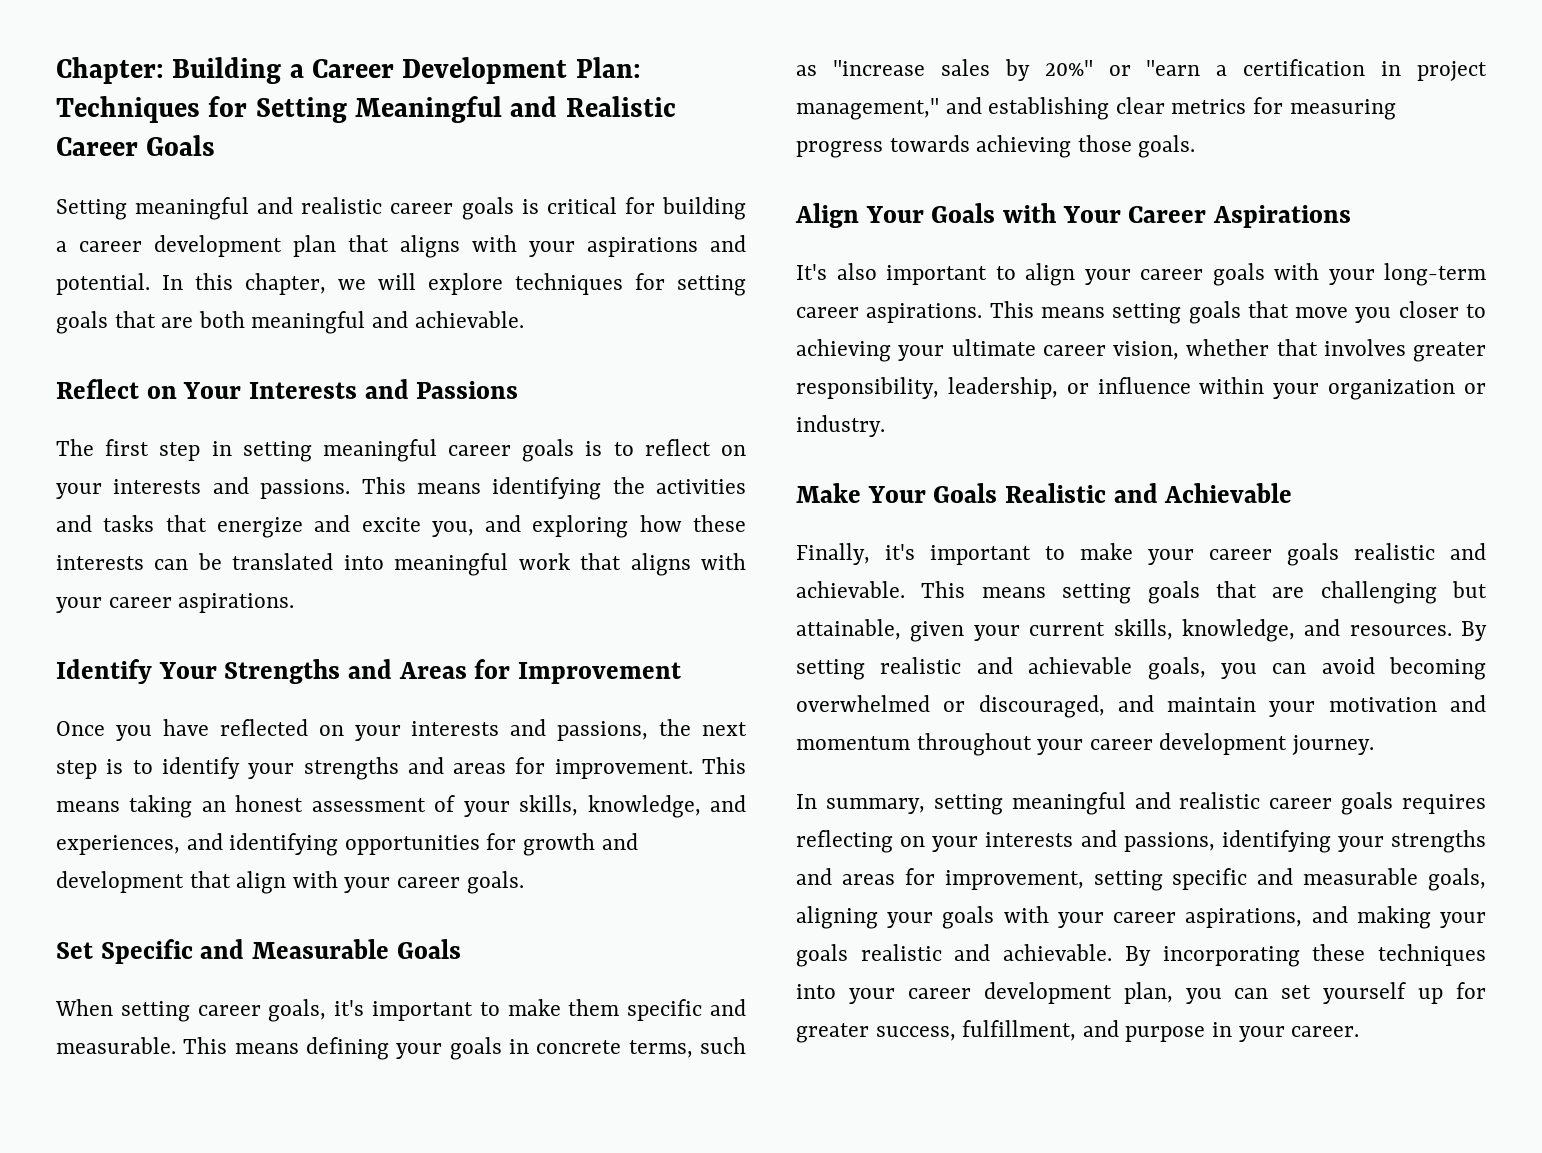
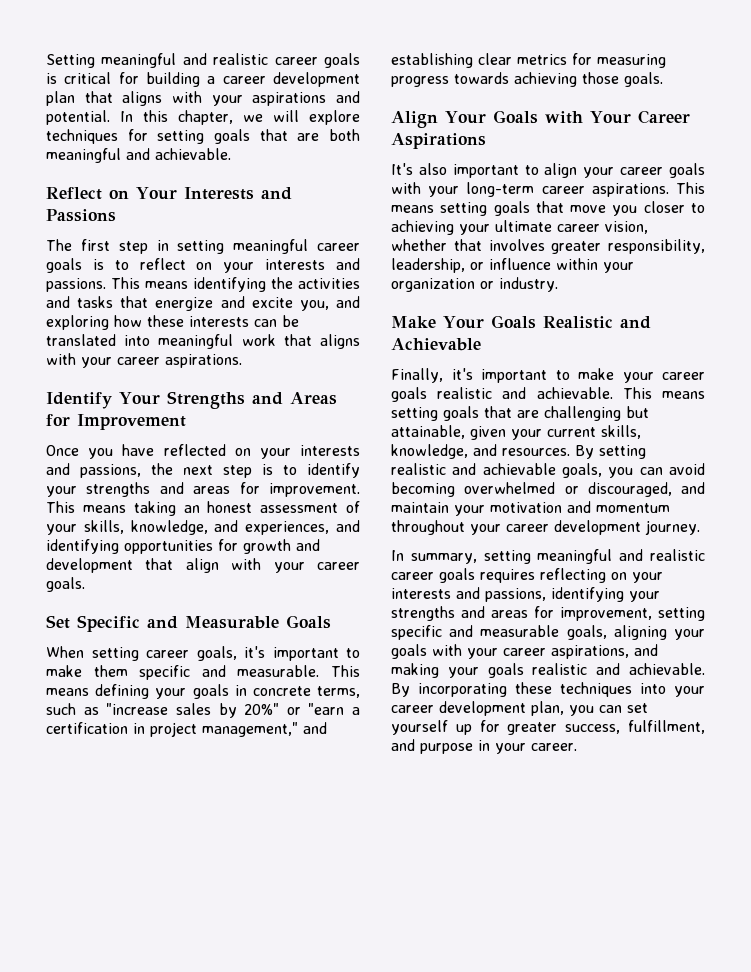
[56,57,641,84] [56,96,676,123] [56,135,216,156] Chapter: Building a Career Development Plan: Techniques for Setting Meaningful and Realistic Career Goals // -> (46, 61) none

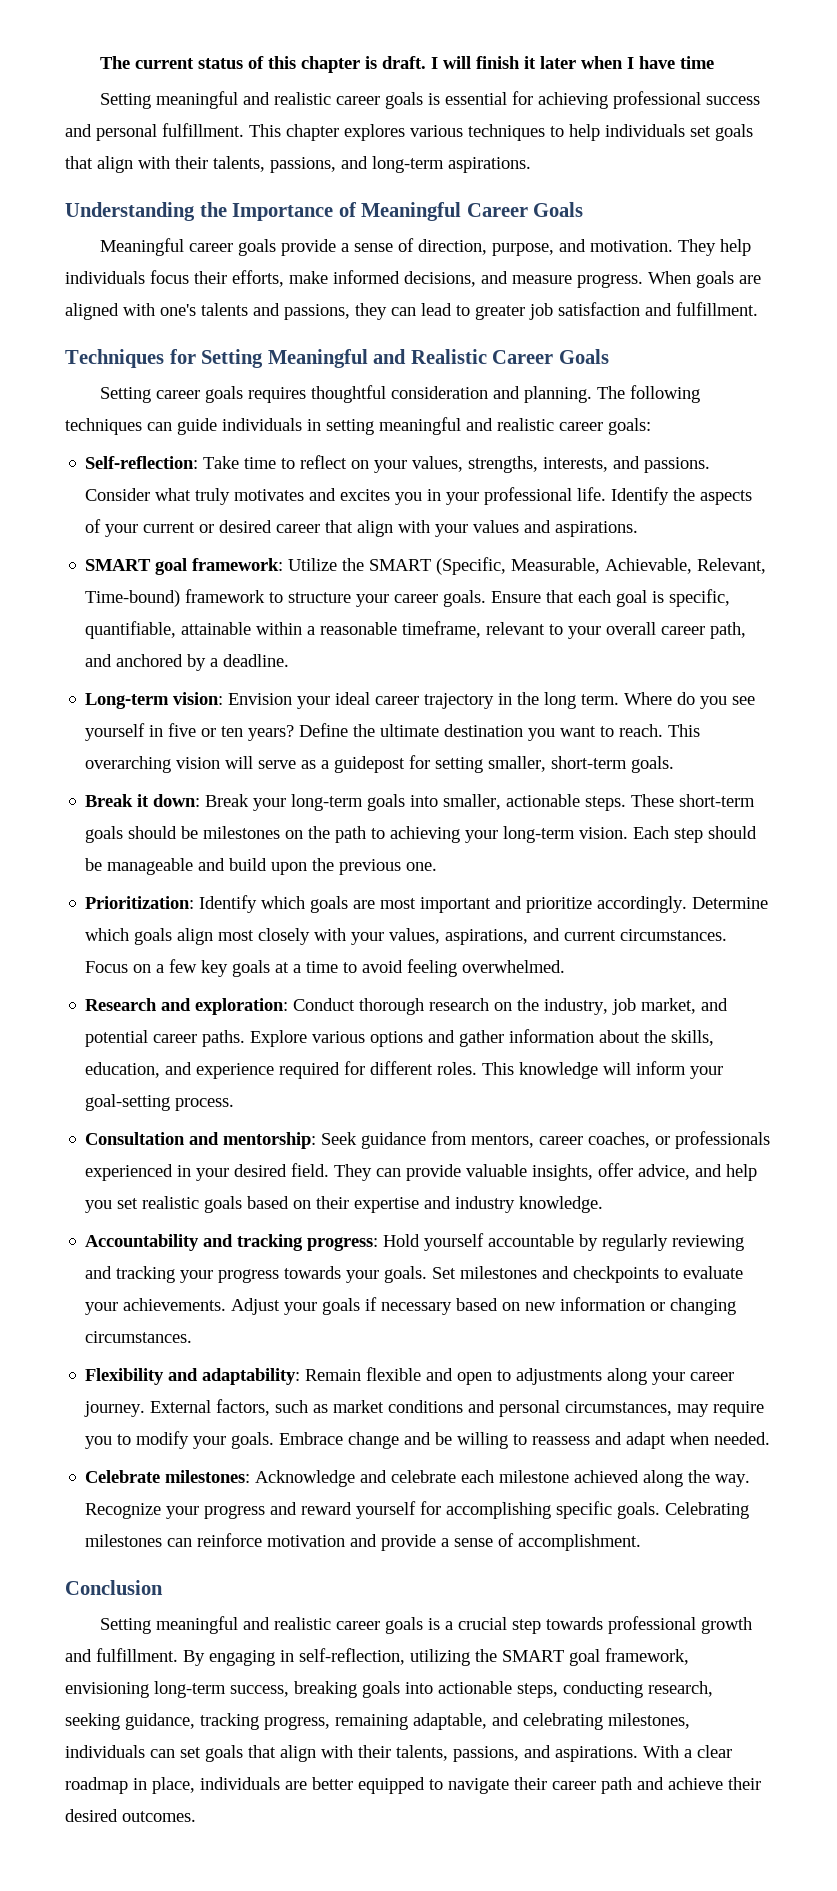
[46,53,360,68] [46,72,360,87] [46,91,360,106] [46,110,360,125] [46,129,360,144] [46,148,231,163] [46,187,292,200] [46,209,116,222] [46,239,360,254] [46,258,360,273] [46,277,360,292] [46,296,360,311] [46,315,299,330] [46,334,360,349] [46,353,242,368] [46,391,337,409] [46,414,186,430] [46,444,360,459] [46,463,360,478] [46,482,360,497] [46,501,361,516] [46,520,361,535] [46,539,320,554] [46,558,360,573] [46,577,85,592] [46,615,331,632] [46,646,360,661] [46,665,360,680] [46,684,360,699] [46,703,360,718] [46,722,327,737] [391,53,666,68] [391,72,663,87] [391,110,690,128] [391,133,486,149] [391,163,705,178] [391,182,705,197] [391,201,705,216] [391,220,648,235] [391,239,705,254] [391,258,634,273] [391,277,558,292] [391,315,651,329] [391,338,481,351] [391,368,705,383] [391,387,705,402] [391,406,649,421] [391,425,641,440] [391,444,646,459] [391,463,705,478] [391,482,705,497] [391,501,670,516] [391,520,700,535] [391,550,477,564] Setting meaningful and realistic career goals is critical for building a career development plan that aligns with your aspirations and potential. In this chapter, we will explore techniques for setting goals that are both meaningful and achievable. // Reflect on Your Interests and Passions // The first step in setting meaningful career goals is to reflect on your interests and passions. This means identifying the activities and tasks that energize and excite you, and exploring how these interests can be translated into meaningful work that aligns with your career aspirations. // Identify Your Strengths and Areas for Improvement // Once you have reflected on your interests and passions, the next step is to identify your strengths and areas for improvement. This means taking an honest assessment of your skills, knowledge, and experiences, and identifying opportunities for growth and development that align with your career goals. // Set Specific and Measurable Goals // When setting career goals, it's important to make them specific and measurable. This means defining your goals in concrete terms, such as "increase sales by 20%" or "earn a certification in project management," and establishing clear metrics for measuring progress towards achieving those goals. // Align Your Goals with Your Career Aspirations // It's also important to align your career goals with your long-term career aspirations. This means setting goals that move you closer to achieving your ultimate career vision, whether that involves greater responsibility, leadership, or influence within your organization or industry. // Make Your Goals Realistic and Achievable // Finally, it's important to make your career goals realistic and achievable. This means setting goals that are challenging but attainable, given your current skills, knowledge, and resources. By setting realistic and achievable goals, you can avoid becoming overwhelmed or discouraged, and maintain your motivation and momentum throughout your career development journey. // In summary, -> [99,56,714,73] [99,91,760,109] [65,123,753,141] [65,156,531,173] [65,202,584,221] [99,238,751,256] [65,270,761,288] [65,302,758,320] [65,349,609,368] [99,385,700,403] [65,418,321,435] The current status of this chapter is draft. I will finish it later when I have time // Setting meaningful and realistic career goals is essential for achieving professional success and personal fulfillment. This chapter explores various techniques to help individuals set goals that align with their talents, passions, and long-term aspirations. // Understanding the Importance of Meaningful Career Goals // Meaningful career goals provide a sense of direction, purpose, and motivation. They help individuals focus their efforts, make informed decisions, and measure progress. When goals are aligned with one's talents and passions, they can lead to greater job satisfaction and fulfillment. // Techniques for Setting Meaningful and Realistic Career Goals // Setting career goals requires thoughtful consideration and planning. The following techniques can guide individuals in
[439,568,663,583] [391,587,660,602] [391,606,705,621] [391,625,705,640] [391,644,658,659] [391,663,705,678] [391,682,705,697] [391,701,648,716] [391,720,705,735] [391,739,577,754] goals requires reflecting on your interests and passions, identifying your strengths and areas for improvement, setting specific and measurable goals, aligning your goals with your career aspirations, and making your goals realistic and achievable. By incorporating these techniques into your career development plan, you can set yourself up for greater success, fulfillment, and purpose in your career. -> [608,418,651,435] [85,455,711,473] [85,487,753,505] [85,519,639,537] [85,557,767,575] [85,589,731,607] [85,621,747,639] [85,654,290,671] [85,692,756,709] [85,723,701,741] [85,755,675,773] [85,794,756,811] [85,826,758,843] [85,858,438,875] [85,895,769,913] [85,928,728,945] [85,959,566,977] [85,998,729,1015] [85,1029,715,1047] [85,1061,724,1079] [85,1094,235,1111] [85,1131,771,1149] [85,1163,758,1181] [85,1196,604,1213] [85,1233,745,1251] [85,1266,744,1283] [85,1297,737,1315] [85,1331,193,1343] [85,1367,735,1385] [84,1399,765,1417] [85,1431,771,1449] [85,1470,751,1487] [85,1501,750,1519] [85,1533,642,1551] [65,1580,163,1595] [99,1616,752,1634] [65,1648,689,1666] [65,1681,713,1698] [65,1713,690,1730] [65,1745,732,1762] [65,1777,761,1794] [65,1809,196,1822] goals: // Self-reflection: Take time to reflect on your values, strengths, interests, and passions. Consider what truly motivates and excites you in your professional life. Identify the aspects of your current or desired career that align with your values and aspirations. // SMART goal framework: Utilize the SMART (Specific, Measurable, Achievable, Relevant, Time-bound) framework to structure your career goals. Ensure that each goal is specific, quantifiable, attainable within a reasonable timeframe, relevant to your overall career path, and anchored by a deadline. // Long-term vision: Envision your ideal career trajectory in the long term. Where do you see yourself in five or ten years? Define the ultimate destination you want to reach. This overarching vision will serve as a guidepost for setting smaller, short-term goals. // Break it down: Break your long-term goals into smaller, actionable steps. These short-term goals should be milestones on the path to achieving your long-term vision. Each step should be manageable and build upon the previous one. // Prioritization: Identify which goals are most important and prioritize accordingly. Determine which goals align most closely with your values, aspirations, and current circumstances. Focus on a few key goals at a time to avoid feeling overwhelmed. // Research and exploration: Conduct thorough research on the industry, job market, and potential career paths. Explore various options and gather information about the skills, education, and experience required for different roles. This knowledge will inform your goal-setting process. // Consultation and mentorship: Seek guidance from mentors, career coaches, or professionals experienced in your desired field. They can provide valuable insights, offer advice, and help you set realistic goals based on their expertise and industry knowledge. // Accountability and tracking progress: Hold yourself accountable by regularly reviewing and tracking your progress towards your goals. Set milestones and checkpoints to evaluate your achievements. Adjust your goals if necessary based on new information or changing circumstances. // Flexibility and adaptability: Remain flexible and open to adjustments along your career journey. External factors, such as market conditions and personal circumstances, may require you to modify your goals. Embrace change and be willing to reassess and adapt when needed. // Celebrate milestones: Acknowledge and celebrate each milestone achieved along the way. Recognize your progress and reward yourself for accomplishing specific goals. Celebrating milestones can reinforce motivation and provide a sense of accomplishment. // Conclusion // Setting meaningful and realistic career goals is a crucial step towards professional growth and fulfillment. By engaging in self-reflection, utilizing the SMART goal framework, envisioning long-term success, breaking goals into actionable steps, conducting research, seeking guidance, tracking progress, remaining adaptable, and celebrating milestones, individuals can set goals that align with their talents, passions, and aspirations. With a clear roadmap in place, individuals are better equipped to navigate their career path and achieve their desired outcomes.

